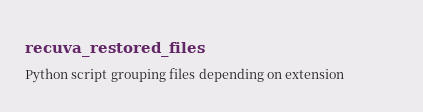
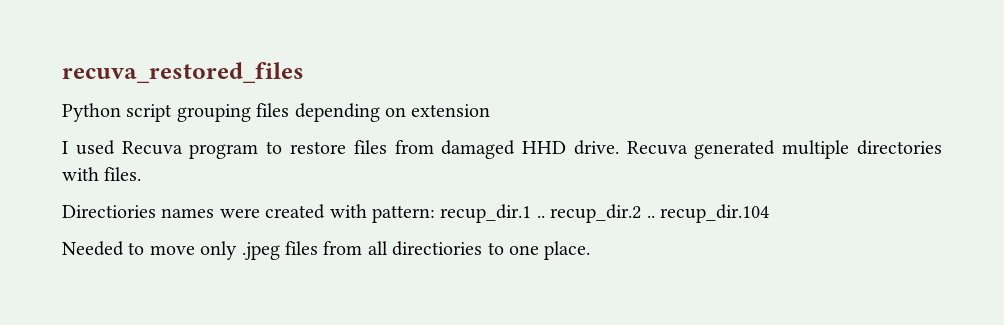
(345, 74) none -> [62,140,943,159] [62,167,142,181] [62,204,769,223] [62,241,591,260] // I used Recuva program to restore files from damaged HHD drive. Recuva generated multiple directories with files. // Directiories names were created with pattern: recup_dir.1 .. recup_dir.2 .. recup_dir.104 // Needed to move only .jpeg files from all directiories to one place.

